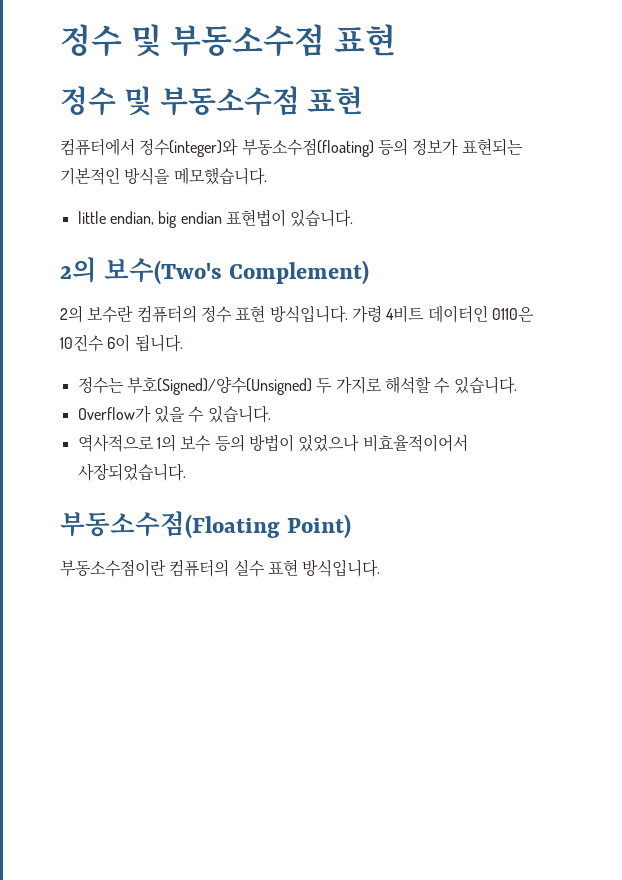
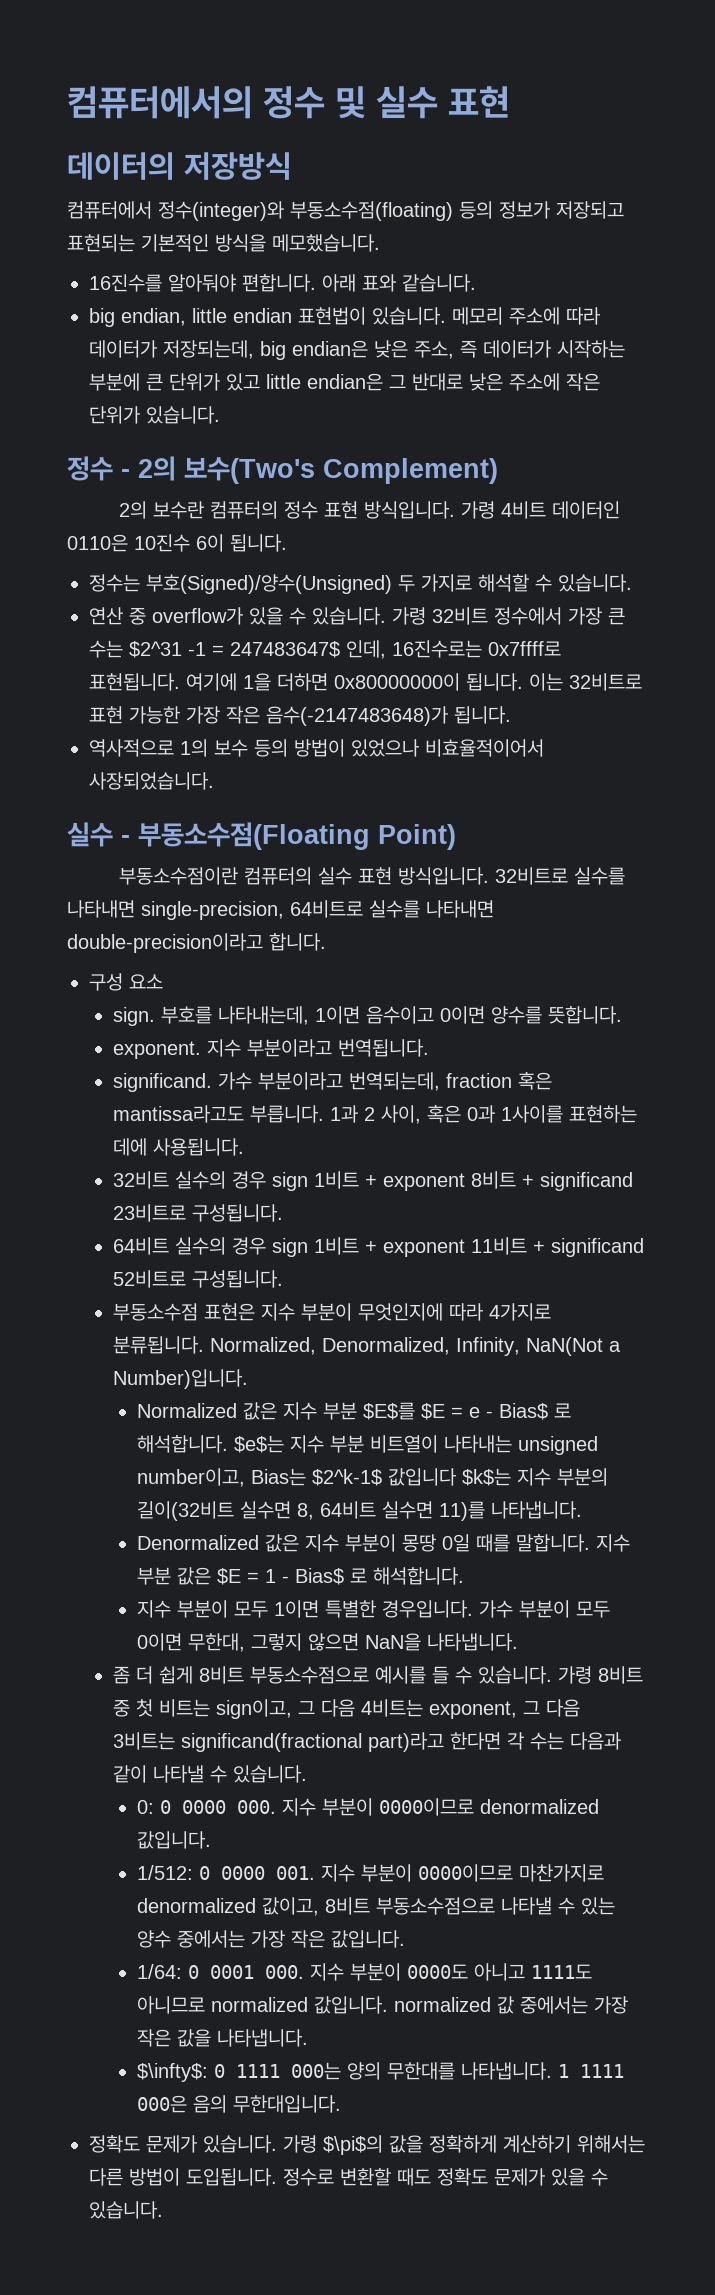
[60,24,396,57] [60,86,364,116] 정수 및 부동소수점 표현 // 정수 및 부동소수점 표현 -> [67,86,510,119] [67,152,292,180] 컴퓨터에서의 정수 및 실수 표현 // 데이터의 저장방식
(459, 147) none -> [556,201,624,219] 저장되고
[77,209,354,228] little endian, big endian 표현법이 있습니다. // -> [89,274,476,292] [89,307,601,327] [89,340,625,360] [89,373,600,391] [89,406,220,424] [67,456,130,481] 16진수를 알아둬야 편합니다. 아래 표와 같습니다. // big endian, little endian 표현법이 있습니다. 메모리 주소에 따라 데이터가 저장되는데, big endian은 낮은 주소, 즉 데이터가 시작하는 부분에 큰 단위가 있고 little endian은 그 반대로 낮은 주소에 작은 단위가 있습니다. // 정수 -
[77,405,271,423] Overflow가 있을 수 있습니다. -> [89,607,625,625] [89,640,561,659] [89,673,642,691] [89,706,511,726] 연산 중 overflow가 있을 수 있습니다. 가령 32비트 정수에서 가장 큰 수는 $2^31 -1 = 247483647$ 인데, 16진수로는 0x7ffff로 표현됩니다. 여기에 1을 더하면 0x80000000이 됩니다. 이는 32비트로 표현 가능한 가장 작은 음수(-2147483648)가 됩니다.
(186, 472) none -> [67,822,130,847] 실수 -
(381, 568) none -> [494,867,625,885] [67,900,494,920] [67,933,326,953] [89,973,163,991] [113,1006,623,1026] [113,1039,430,1059] [113,1071,553,1092] [113,1104,638,1124] [113,1138,245,1156] [113,1171,634,1191] [113,1204,284,1222] [113,1237,645,1257] [113,1270,284,1288] [113,1303,552,1321] [113,1336,622,1356] [113,1369,249,1389] [137,1402,572,1420] [137,1435,599,1455] [137,1468,609,1487] [137,1501,583,1521] [137,1534,631,1552] [137,1567,465,1585] [137,1600,611,1618] [137,1633,519,1652] [113,1666,644,1684] [113,1699,581,1719] [113,1732,622,1752] [113,1765,308,1783] [137,1798,600,1816] [137,1831,212,1849] [137,1864,605,1882] [137,1897,616,1916] [137,1930,406,1948] [137,1963,593,1981] [137,1996,629,2014] [137,2029,309,2047] [137,2062,625,2082] [137,2095,342,2113] [89,2135,645,2155] [89,2168,608,2186] [89,2201,163,2219] 32비트로 실수를 나타내면 single-precision, 64비트로 실수를 나타내면 double-precision이라고 합니다. // 구성 요소 // sign. 부호를 나타내는데, 1이면 음수이고 0이면 양수를 뜻합니다. // exponent. 지수 부분이라고 번역됩니다. // significand. 가수 부분이라고 번역되는데, fraction 혹은 mantissa라고도 부릅니다. 1과 2 사이, 혹은 0과 1사이를 표현하는 데에 사용됩니다. // 32비트 실수의 경우 sign 1비트 + exponent 8비트 + significand 23비트로 구성됩니다. // 64비트 실수의 경우 sign 1비트 + exponent 11비트 + significand 52비트로 구성됩니다. // 부동소수점 표현은 지수 부분이 무엇인지에 따라 4가지로 분류됩니다. Normalized, Denormalized, Infinity, NaN(Not a Number)입니다. // Normalized 값은 지수 부분 $E$를 $E = e - Bias$ 로 해석합니다. $e$는 지수 부분 비트열이 나타내는 unsigned number이고, Bias는 $2^k-1$ 값입니다 $k$는 지수 부분의 길이(32비트 실수면 8, 64비트 실수면 11)를 나타냅니다. // Denormalized 값은 지수 부분이 몽땅 0일 때를 말합니다. 지수 부분 값은 $E = 1 - Bias$ 로 해석합니다. // 지수 부분이 모두 1이면 특별한 경우입니다. 가수 부분이 모두 0이면 무한대, 그렇지 않으면 NaN을 나타냅니다. // 좀 더 쉽게 8비트 부동소수점으로 예시를 들 수 있습니다. 가령 8비트 중 첫 비트는 sign이고, 그 다음 4비트는 exponent, 그 다음 3비트는 significand(fractional part)라고 한다면 각 수는 다음과 같이 나타낼 수 있습니다. // 0: 0 0000 000. 지수 부분이 0000이므로 denormalized 값입니다. // 1/512: 0 0000 001. 지수 부분이 0000이므로 마찬가지로 denormalized 값이고, 8비트 부동소수점으로 나타낼 수 있는 양수 중에서는 가장 작은 값입니다. // 1/64: 0 0001 000. 지수 부분이 0000도 아니고 1111도 아니므로 normalized 값입니다. normalized 값 중에서는 가장 작은 값을 나타냅니다. // $\infty$: 0 1111 000는 양의 무한대를 나타냅니다. 1 1111 000은 음의 무한대입니다. // 정확도 문제가 있습니다. 가령 $\pi$의 값을 정확하게 계산하기 위해서는 다른 방법이 도입됩니다. 정수로 변환할 때도 정확도 문제가 있을 수 있습니다.

